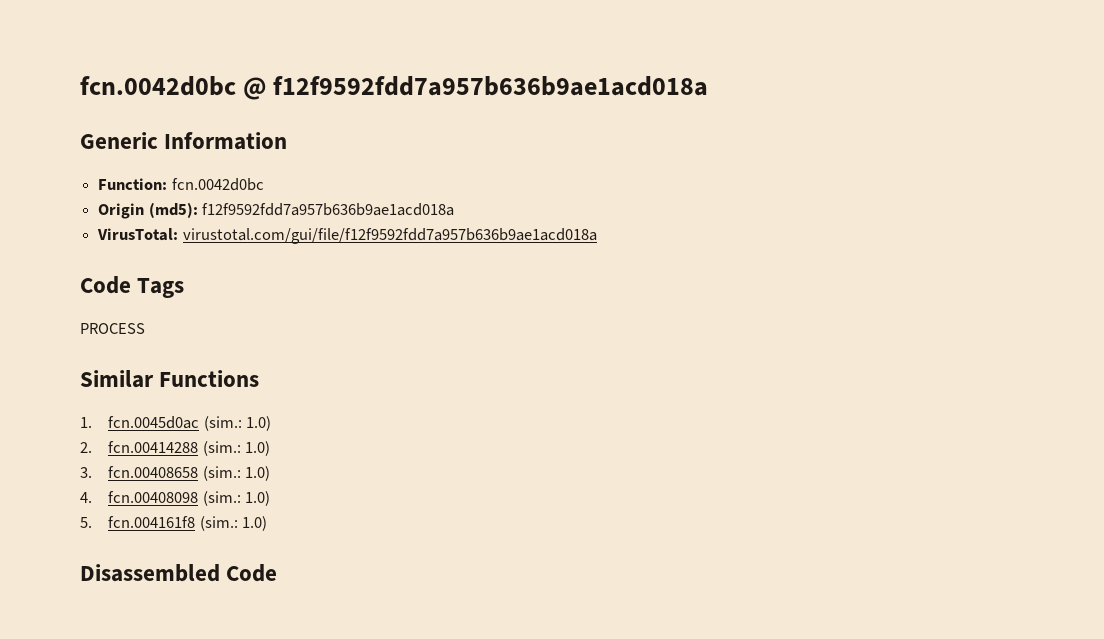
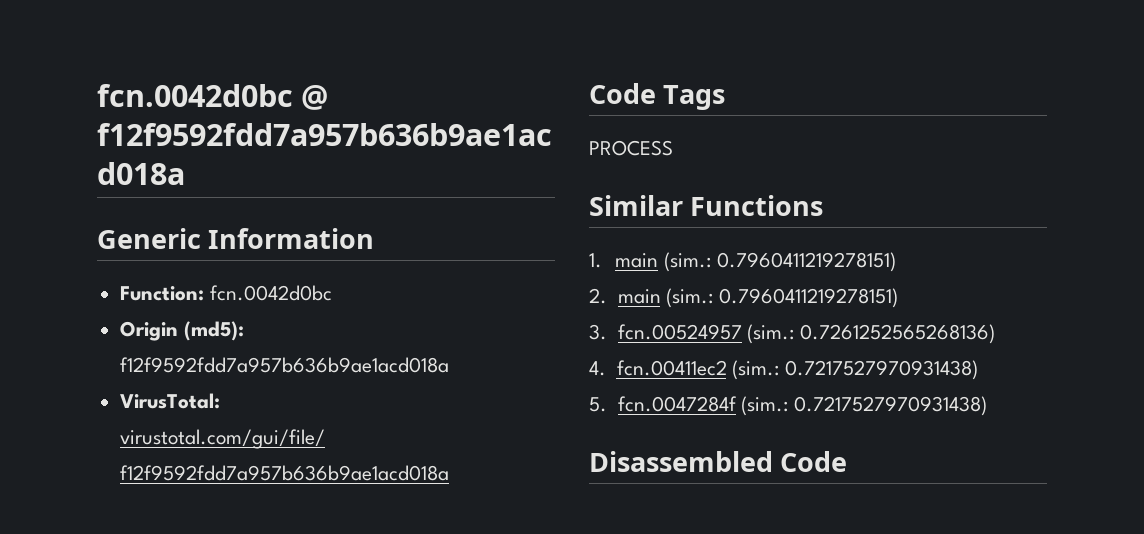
[108,416,271,431] [80,441,270,456] [80,466,270,481] [80,491,270,506] [80,516,267,531] fcn.0045d0ac (sim.: 1.0) // 2. fcn.00414288 (sim.: 1.0) // 3. fcn.00408658 (sim.: 1.0) // 4. fcn.00408098 (sim.: 1.0) // 5. fcn.004161f8 (sim.: 1.0) -> [615,252,896,272] [589,288,898,308] [589,324,995,344] [589,360,978,380] [589,396,987,416] main (sim.: 0.7960411219278151) // 2. main (sim.: 0.7960411219278151) // 3. fcn.00524957 (sim.: 0.7261252565268136) // 4. fcn.00411ec2 (sim.: 0.7217527970931438) // 5. fcn.0047284f (sim.: 0.7217527970931438)

